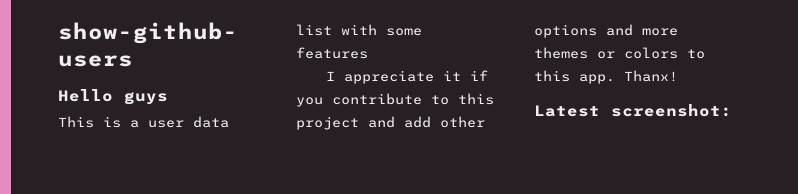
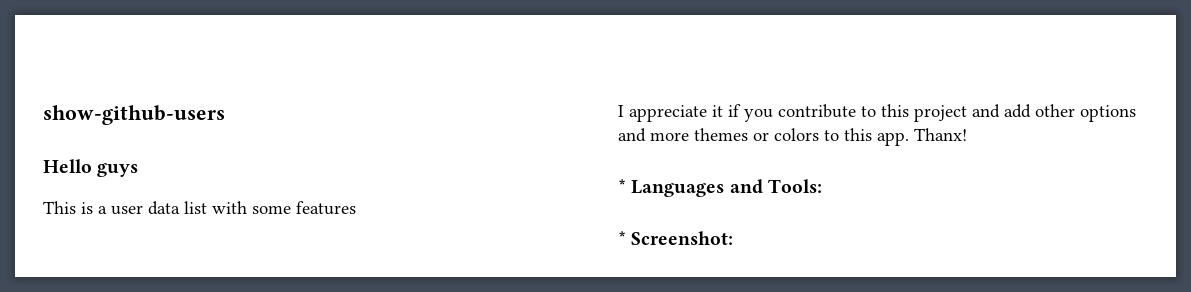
[534,104,732,117] Latest screenshot: -> [618,179,822,197] [618,231,734,245] * Languages and Tools: // * Screenshot:

